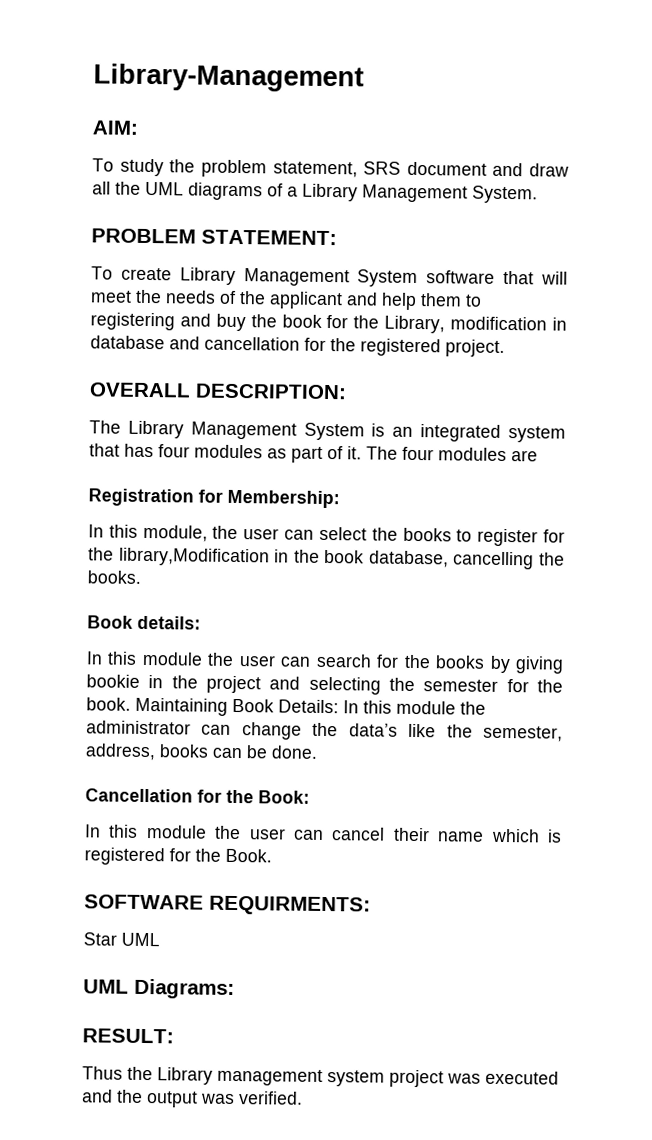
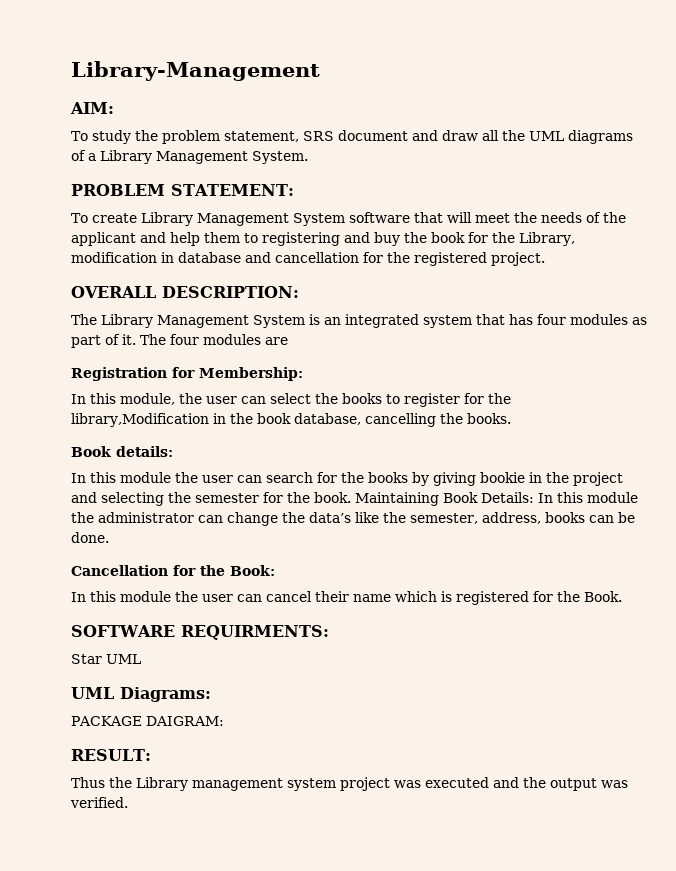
(235, 989) none -> [71,716,224,726] // PACKAGE DAIGRAM:

